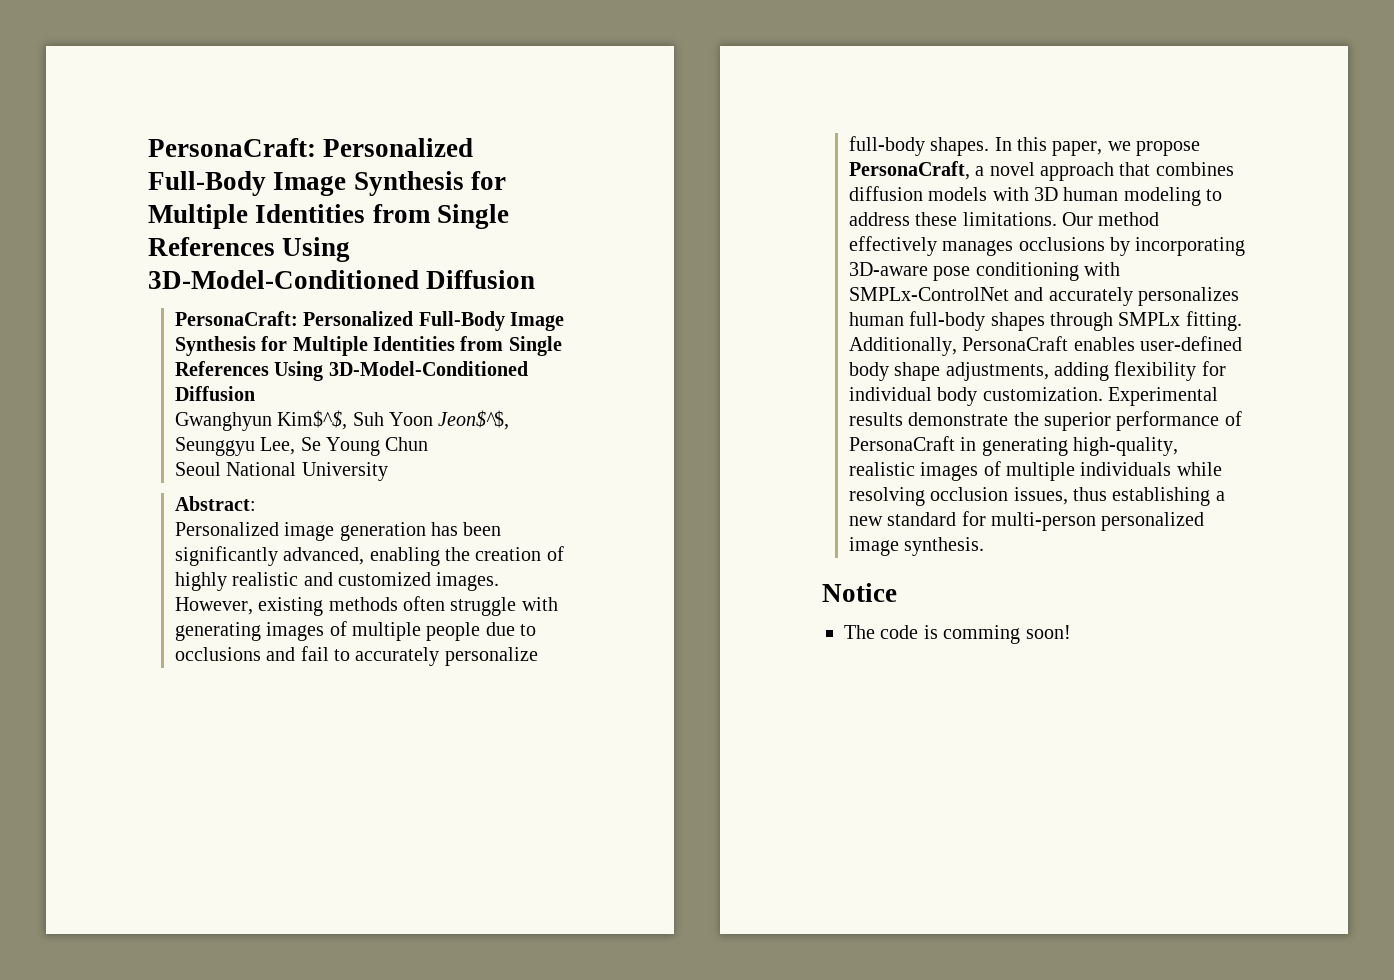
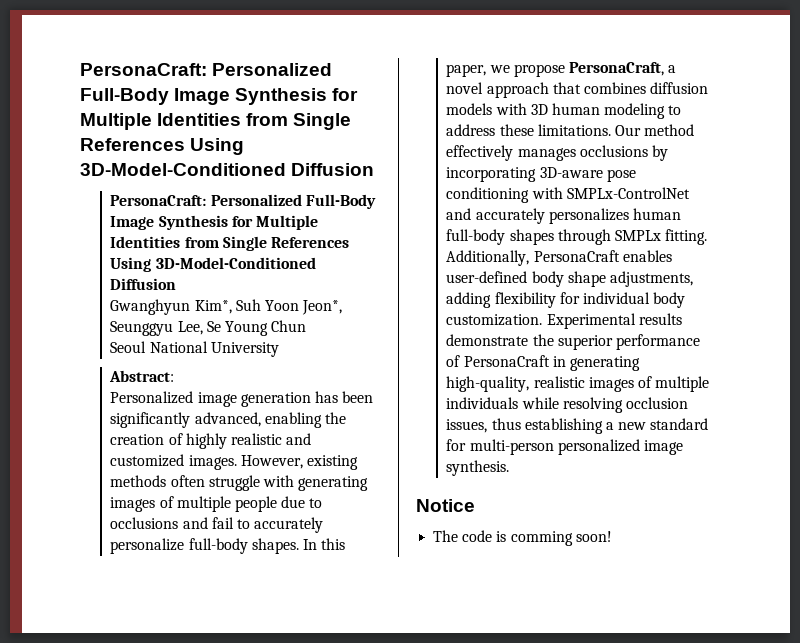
[277,410,348,430] Kim$^$, -> [194,300,232,314] Kim*,
[438,410,510,430] Jeon$^$, -> [302,300,343,315] Jeon*,

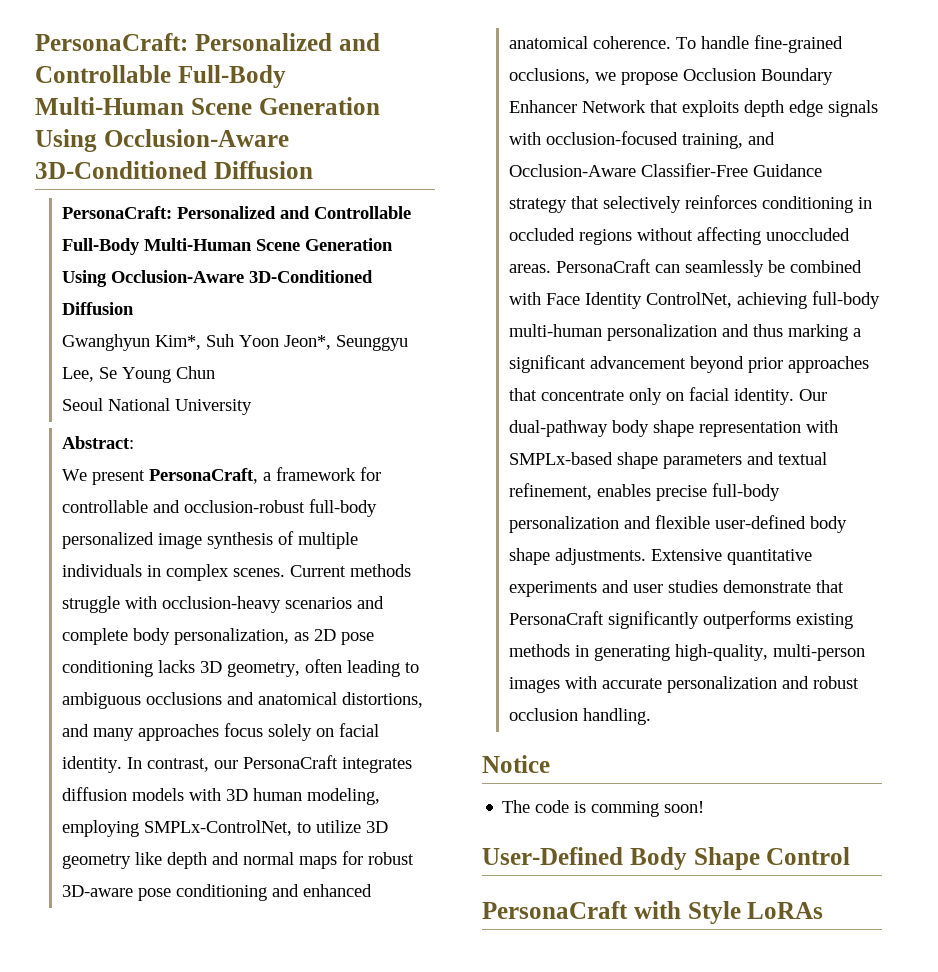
[80,63,333,76] [80,88,359,105] [80,113,352,130] [80,138,245,155] [80,163,375,176] [110,194,376,209] [110,215,318,230] [110,236,349,251] [110,257,316,272] PersonaCraft: Personalized Full-Body Image Synthesis for Multiple Identities from Single References Using 3D-Model-Conditioned Diffusion // PersonaCraft: Personalized Full-Body Image Synthesis for Multiple Identities from Single References Using 3D-Model-Conditioned -> [35,33,380,51] [35,65,286,88] [35,97,380,115] [35,129,289,152] [35,161,313,179] [61,206,411,219] [61,238,393,255] [61,270,373,287] PersonaCraft: Personalized and Controllable Full-Body Multi-Human Scene Generation Using Occlusion-Aware 3D-Conditioned Diffusion // PersonaCraft: Personalized and Controllable Full-Body Multi-Human Scene Generation Using Occlusion-Aware 3D-Conditioned
[110,391,374,407] [110,412,346,428] [110,433,312,449] [110,454,358,470] [110,475,369,491] [110,496,323,512] [110,517,324,533] [110,538,346,554] [446,62,677,77] [446,82,646,98] Personalized image generation has been significantly advanced, enabling the creation of highly realistic and customized images. However, existing methods often struggle with generating images of multiple people due to occlusions and fail to accurately personalize full-body shapes. In this paper, we propose PersonaCraft, a novel approach that combines -> [61,467,381,485] [61,499,377,517] [61,531,358,549] [61,564,411,581] [61,596,384,613] [61,628,374,645] [61,659,419,677] [61,692,423,709] [61,723,379,741] [61,755,412,773] We present PersonaCraft, a framework for controllable and occlusion-robust full-body personalized image synthesis of multiple individuals in complex scenes. Current methods struggle with occlusion-heavy scenarios and complete body personalization, as 2D pose conditioning lacks 3D geometry, often leading to ambiguous occlusions and anatomical distortions, and many approaches focus solely on facial identity. In contrast, our PersonaCraft integrates
[604,103,682,119] [446,124,695,136] [446,145,668,161] [446,167,636,182] [446,187,690,203] [446,208,681,224] [446,229,708,245] [446,250,672,266] [446,271,693,287] [446,292,686,308] [446,313,682,329] [446,334,700,350] [446,355,640,371] [446,376,710,392] [446,397,688,413] [446,418,709,434] [446,439,683,455] [446,460,510,476] modeling to address these limitations. Our method effectively manages occlusions by incorporating 3D-aware pose conditioning with SMPLx-ControlNet and accurately personalizes human full-body shapes through SMPLx fitting. Additionally, PersonaCraft enables user-defined body shape adjustments, adding flexibility for individual body customization. Experimental results demonstrate the superior performance of PersonaCraft in generating high-quality, realistic images of multiple individuals while resolving occlusion issues, thus establishing a new standard for multi-person personalized image synthesis. -> [306,788,380,805] [61,820,388,837] [61,851,414,869] [61,884,372,901] [508,35,843,53] [508,68,833,85] [508,100,878,117] [508,131,775,149] [508,163,822,177] [508,195,872,213] [508,227,850,245] [508,259,862,277] [508,291,880,309] [508,324,861,341] [508,355,869,373] [508,387,827,405] [508,420,838,437] [508,452,827,469] [508,483,780,501] [508,515,847,533] [508,548,812,565] [508,580,844,597] [508,611,853,629] [508,644,865,661] [508,676,859,693] [508,708,651,725] modeling, employing SMPLx-ControlNet, to utilize 3D geometry like depth and normal maps for robust 3D-aware pose conditioning and enhanced anatomical coherence. To handle fine-grained occlusions, we propose Occlusion Boundary Enhancer Network that exploits depth edge signals with occlusion-focused training, and Occlusion-Aware Classifier-Free Guidance strategy that selectively reinforces conditioning in occluded regions without affecting unoccluded areas. PersonaCraft can seamlessly be combined with Face Identity ControlNet, achieving full-body multi-human personalization and thus marking a significant advancement beyond prior approaches that concentrate only on facial identity. Our dual-pathway body shape representation with SMPLx-based shape parameters and textual refinement, enables precise full-body personalization and flexible user-defined body shape adjustments. Extensive quantitative experiments and user studies demonstrate that PersonaCraft significantly outperforms existing methods in generating high-quality, multi-person images with accurate personalization and robust occlusion handling.
(612, 536) none -> [482,847,851,870] [482,901,824,924] // User-Defined Body Shape Control // PersonaCraft with Style LoRAs

